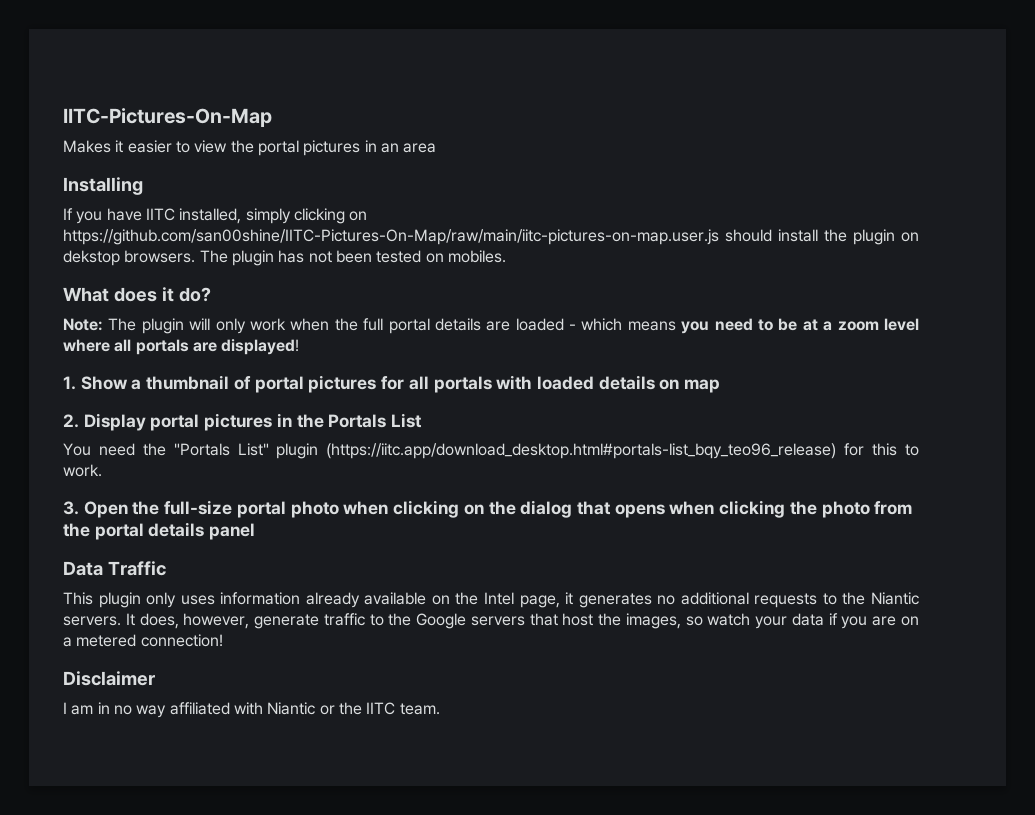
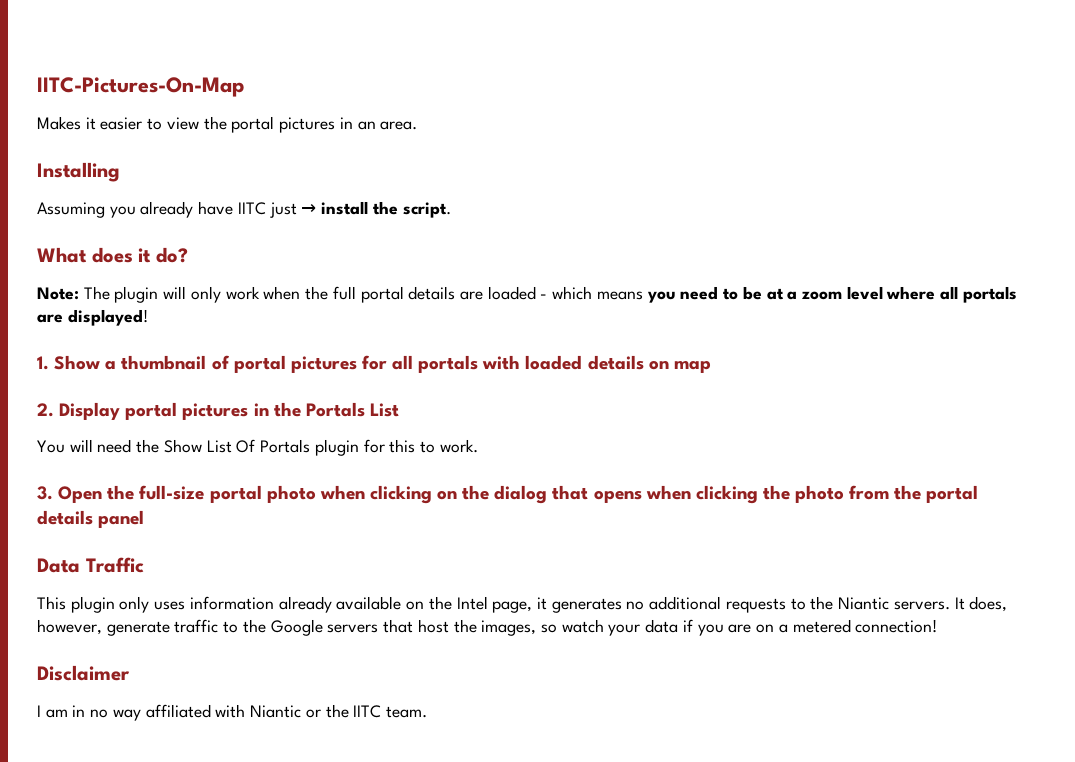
[403,143,437,153] area -> [380,121,418,130] area.
[63,208,368,224] [63,229,919,245] [63,250,506,266] If you have IITC installed, simply clicking on https://github.com/san00shine/IITC-Pictures-On-Map/raw/main/iitc-pictures-on-map.user.js should install the plugin on dekstop browsers. The plugin has not been tested on mobiles. -> [37,201,451,218] Assuming you already have IITC just → install the script.
(91, 449) none -> [69,439,93,452] will
[173,443,837,459] "Portals List" plugin (https://iitc.app/download_desktop.html#portals-list_bqy_teo96_release) -> [163,439,359,456] Show List Of Portals plugin

